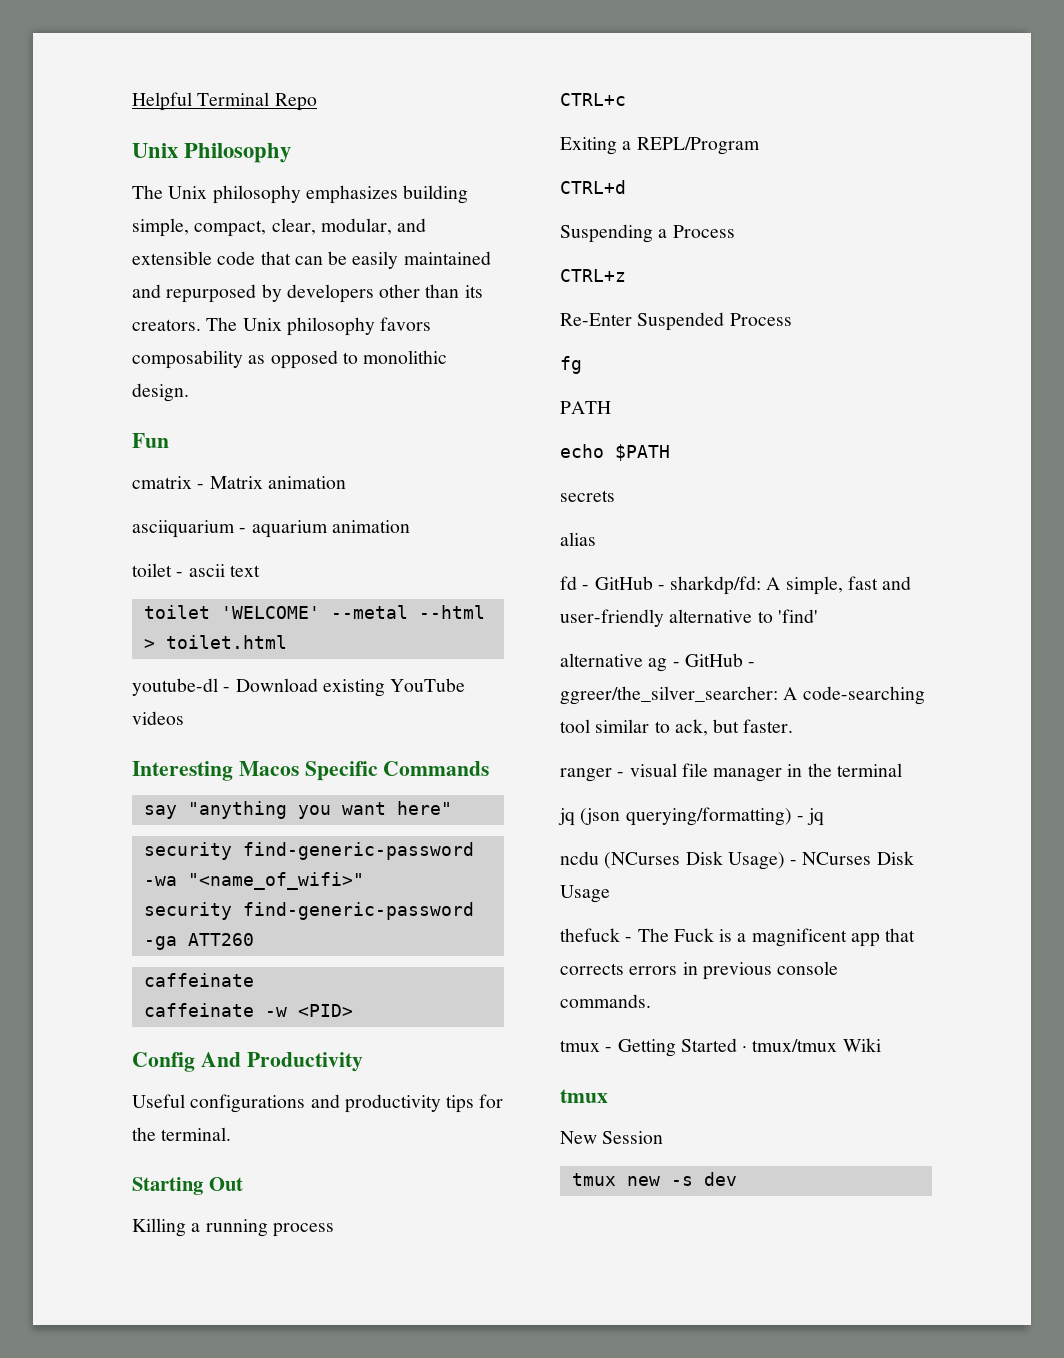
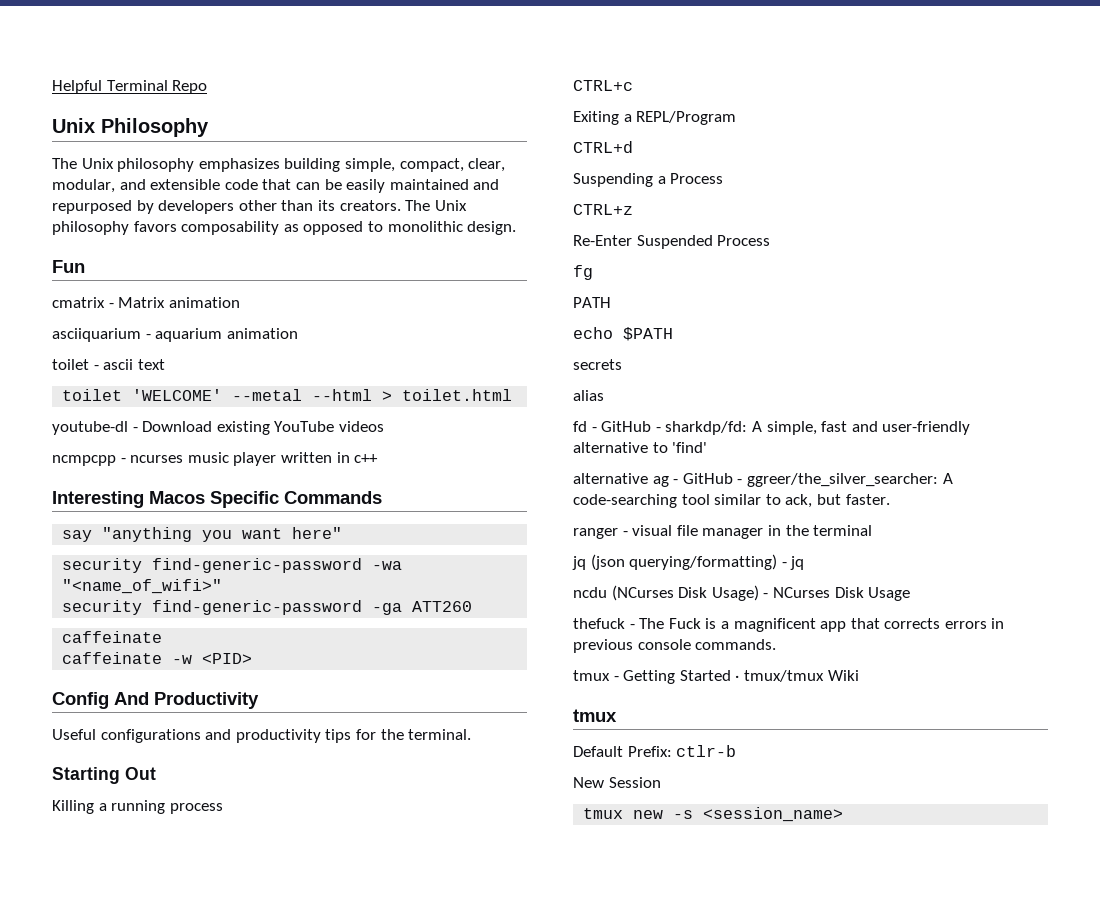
(184, 718) none -> [52,452,379,466] // ncmpcpp - ncurses music player written in c++
(608, 1096) none -> [573,745,737,757] // Default Prefix: ctlr-b
[703,1172,737,1186] dev -> [703,807,844,822] <session_name>

